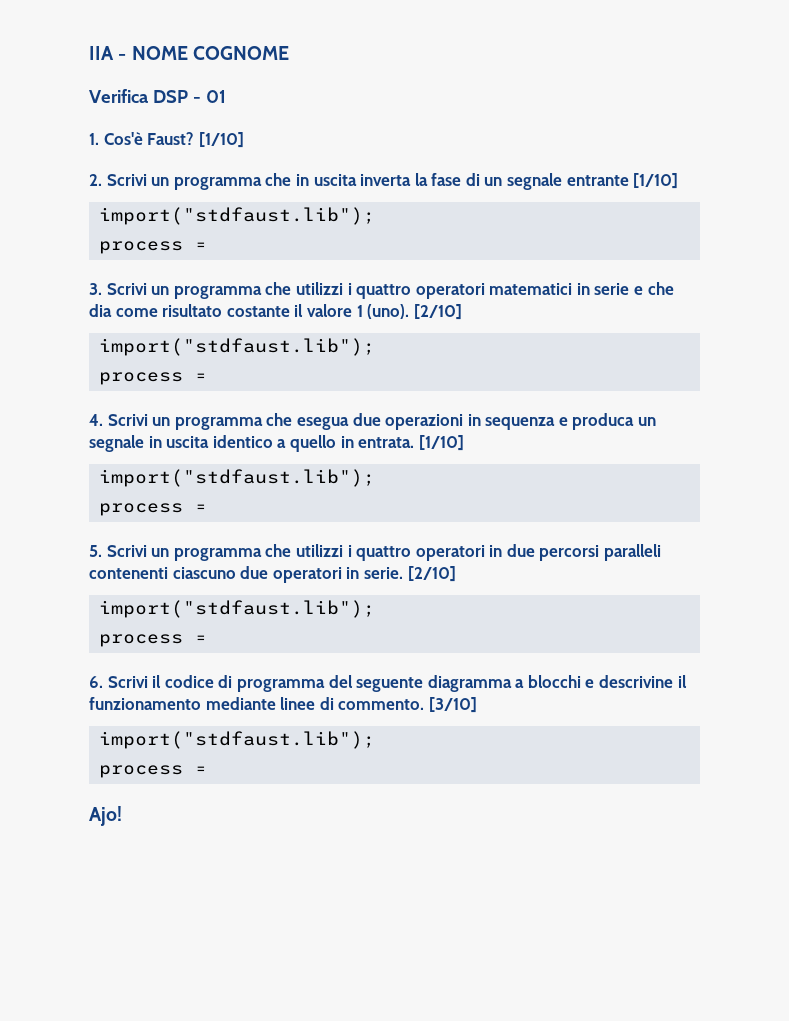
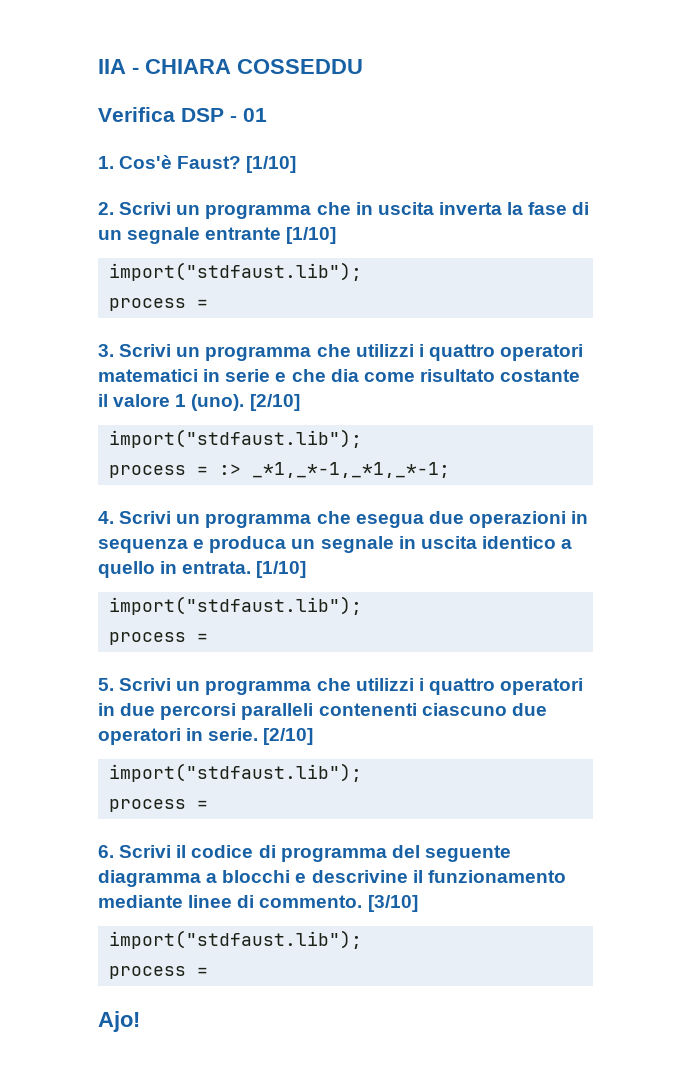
[131,46,289,60] NOME COGNOME -> [145,59,363,74] CHIARA COSSEDDU
(208, 377) none -> [219,462,451,478] :> _*1,_*-1,_*1,_*-1;

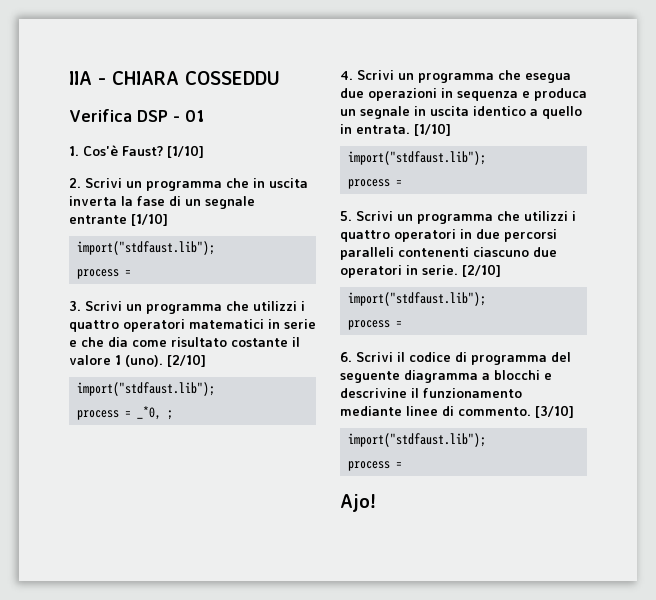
[219,462,451,478] :> _*1,_*-1,_*1,_*-1; -> [137,406,174,420] _*0, ;

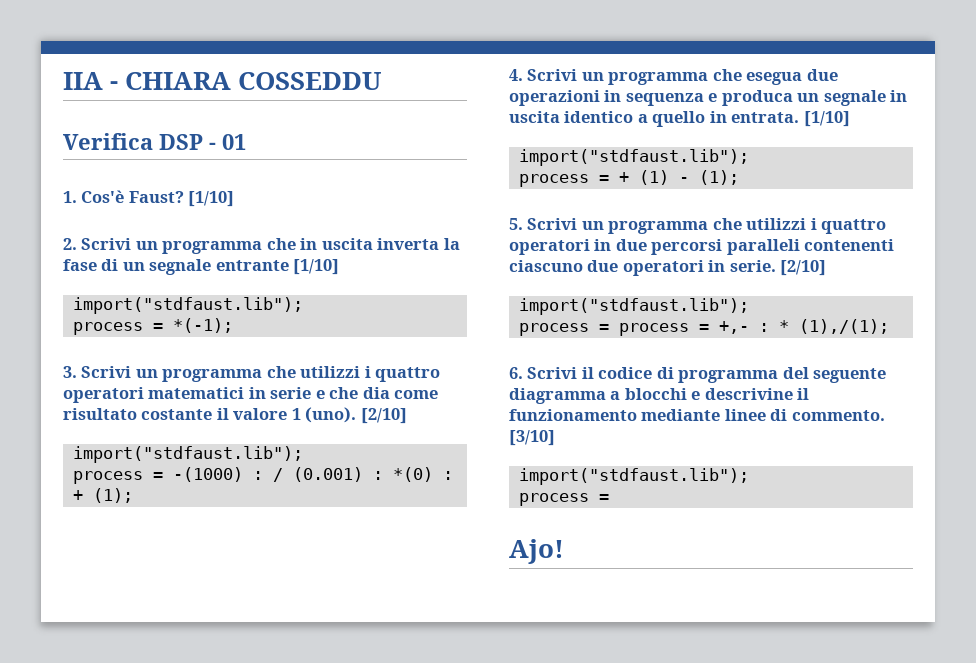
(132, 273) none -> [172,318,233,333] *(-1);
[137,406,174,420] _*0, ; -> [172,467,453,482] [72,488,133,503] -(1000) : / (0.001) : *(0) : + (1);
(403, 183) none -> [618,170,739,185] + (1) - (1);
(403, 324) none -> [618,319,889,336] process = +,- : * (1),/(1);

